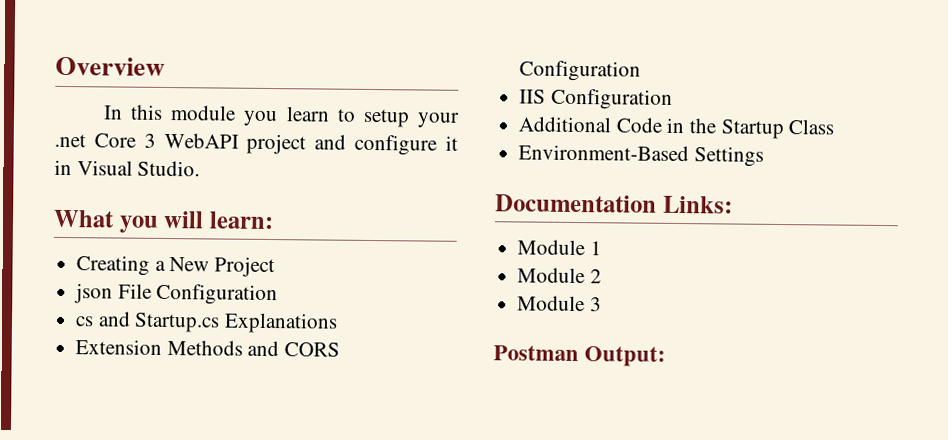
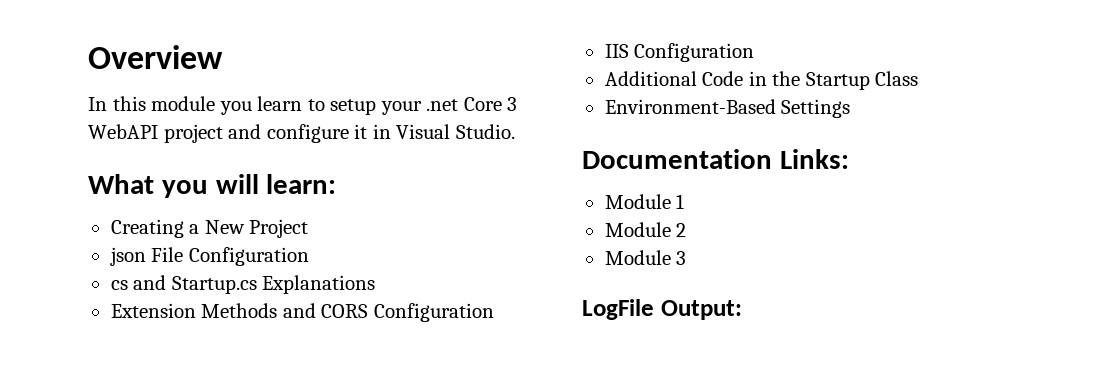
[493,345,579,362] Postman -> [582,299,654,320] LogFile

